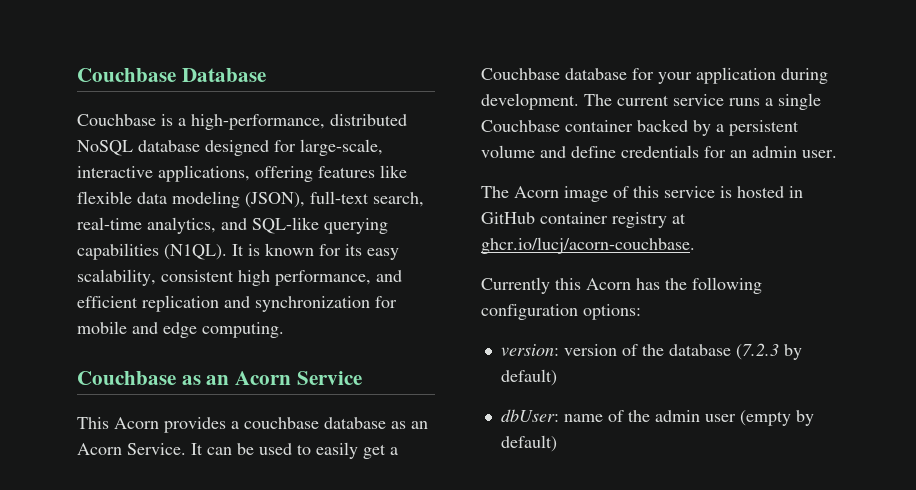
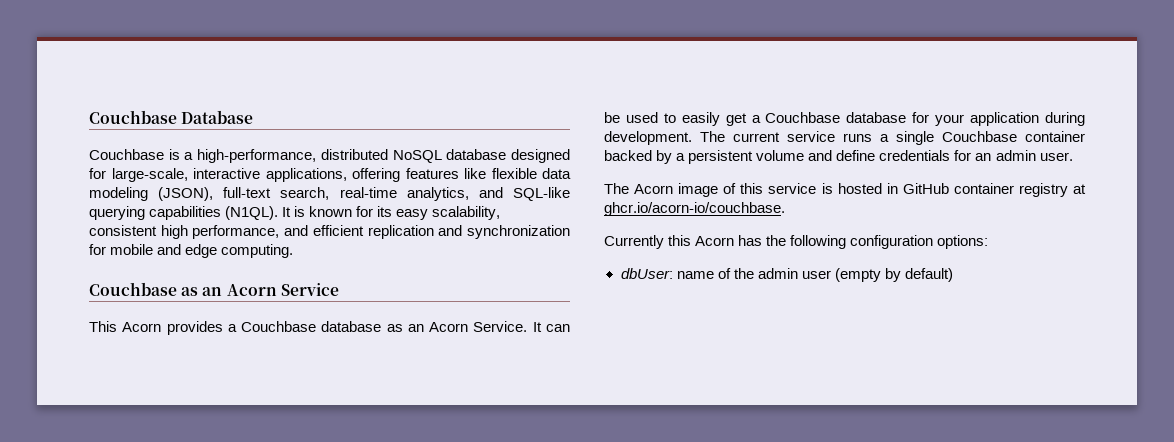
[244,417,319,429] couchbase -> [241,321,317,332] Couchbase
[481,237,695,254] ghcr.io/lucj/acorn-couchbase. -> [604,202,785,216] ghcr.io/acorn-io/couchbase.
[500,343,802,360] [500,369,557,386] // version: version of the database (7.2.3 by default) -> (989, 242) none

